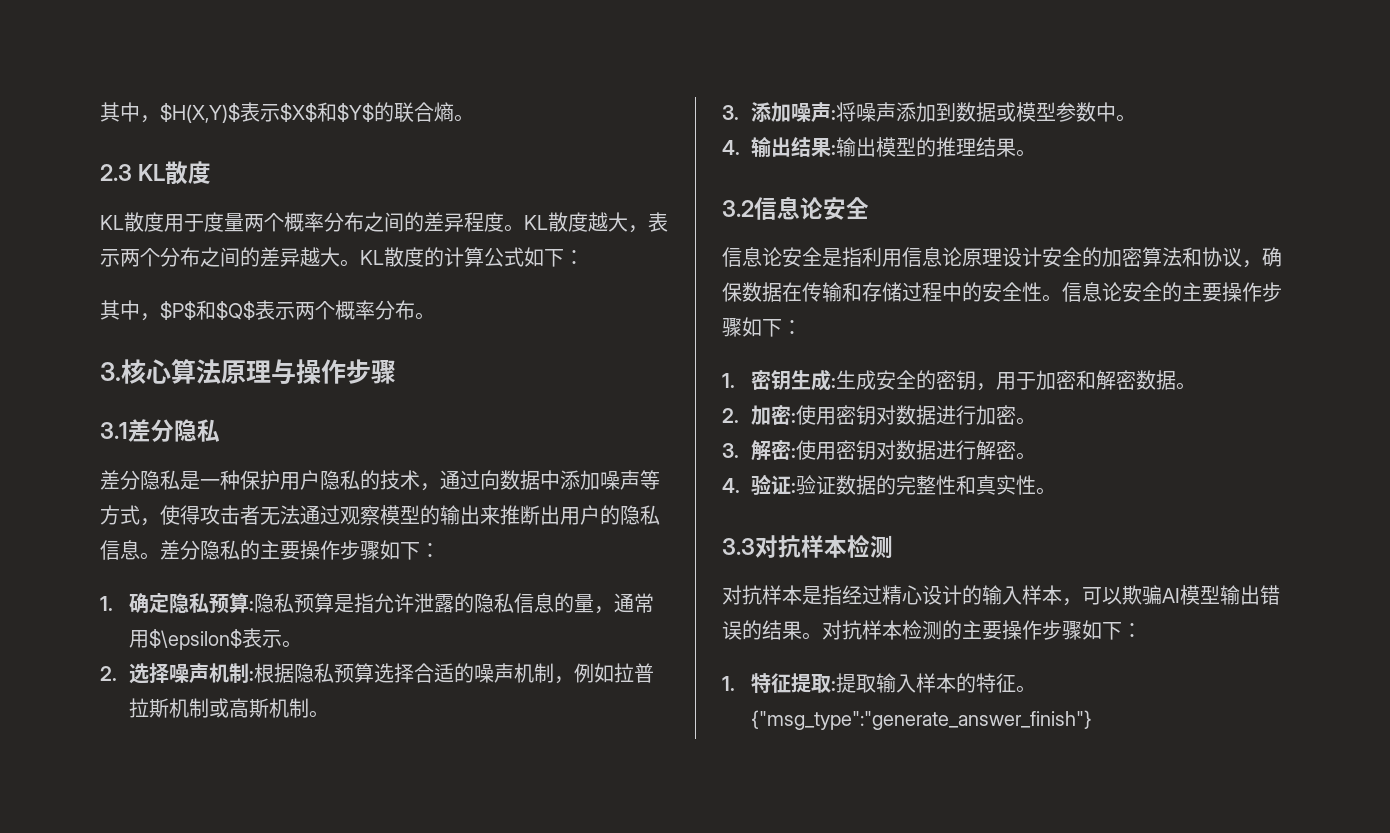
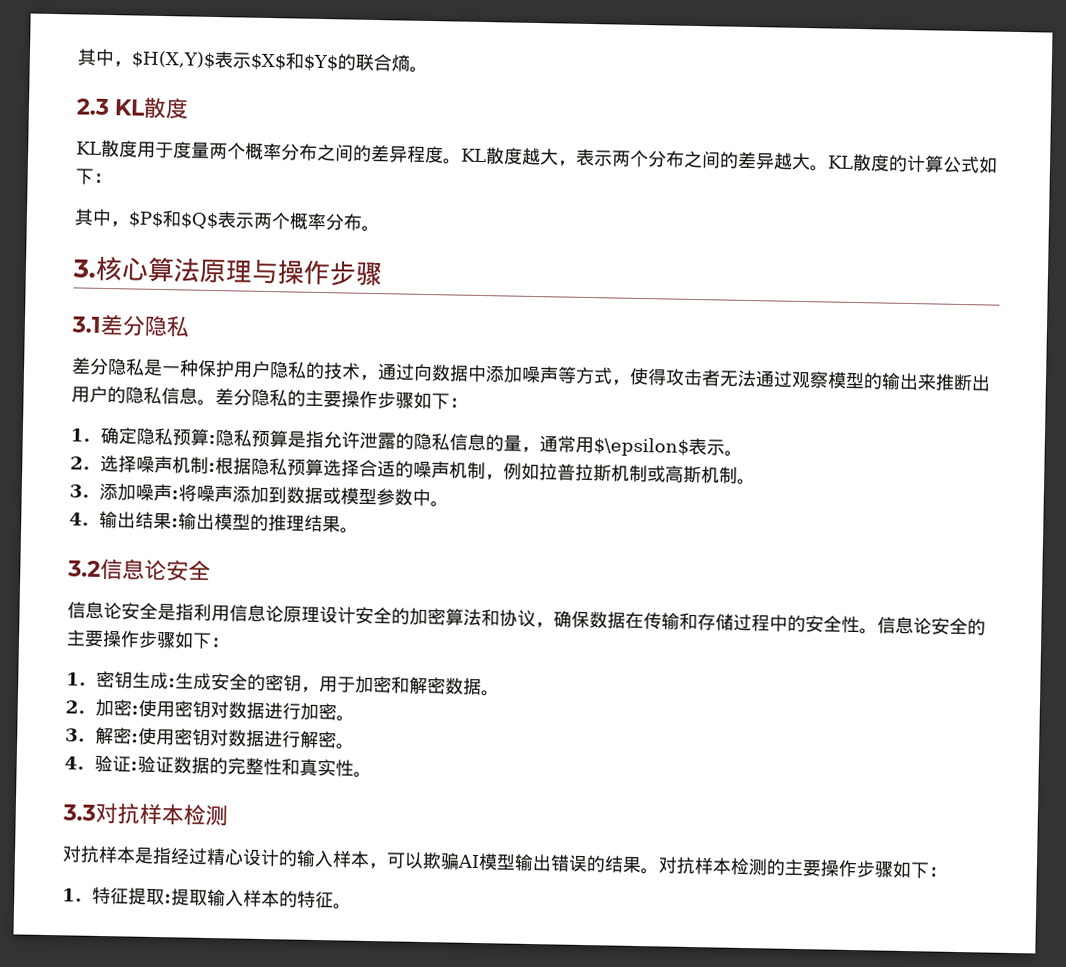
[751,710,1093,730] {"msg_type":"generate_answer_finish"} -> (352, 906) none

